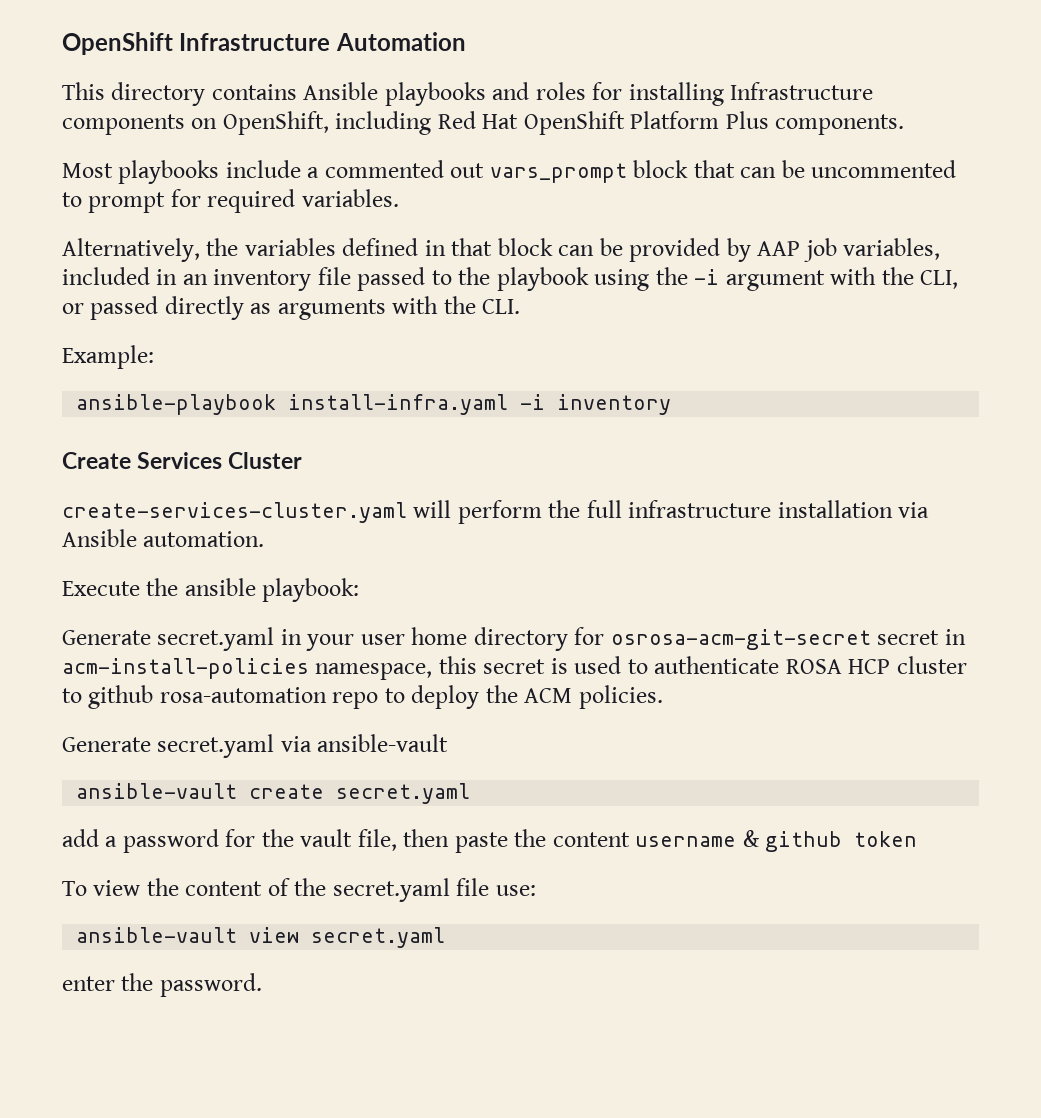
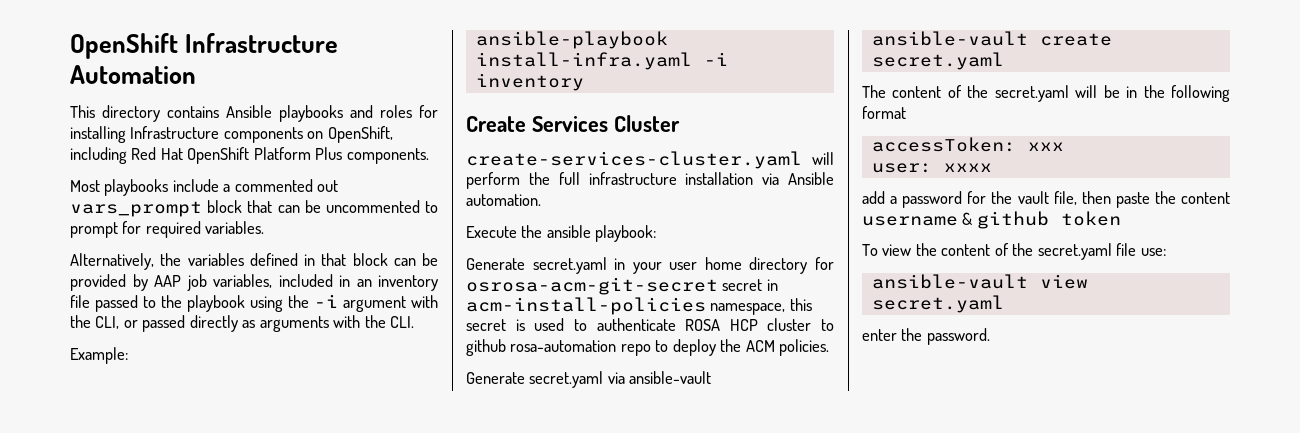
(471, 793) none -> [862,85,1230,102] [862,106,906,119] [871,137,1064,152] [871,163,992,173] // The content of the secret.yaml will be in the following format // accessToken: xxx // user: xxxx

